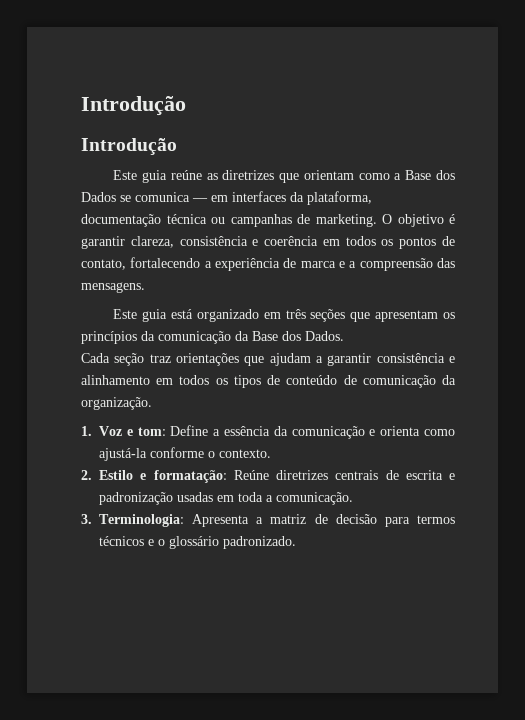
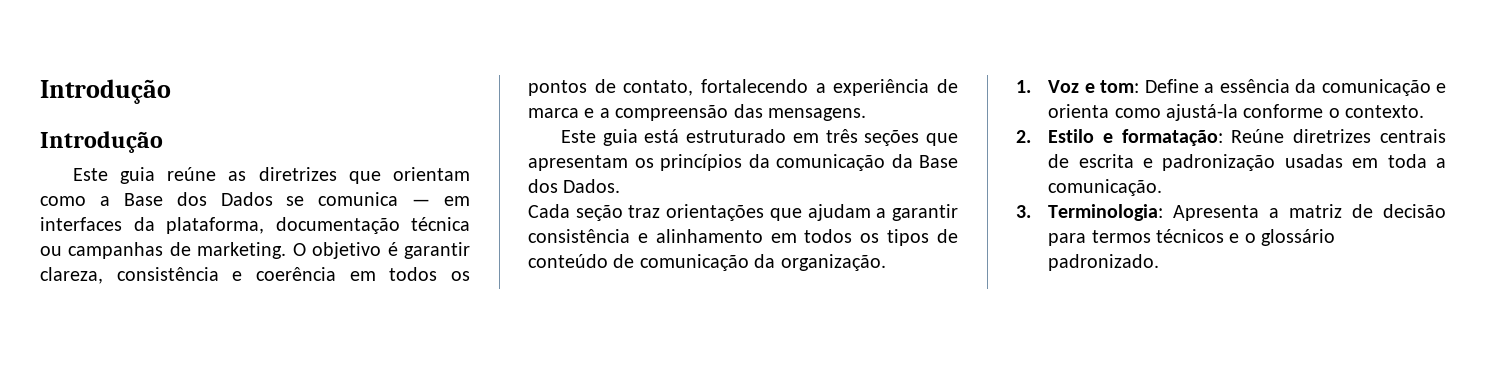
[196,309,259,322] organizado -> [686,129,787,143] estruturado

